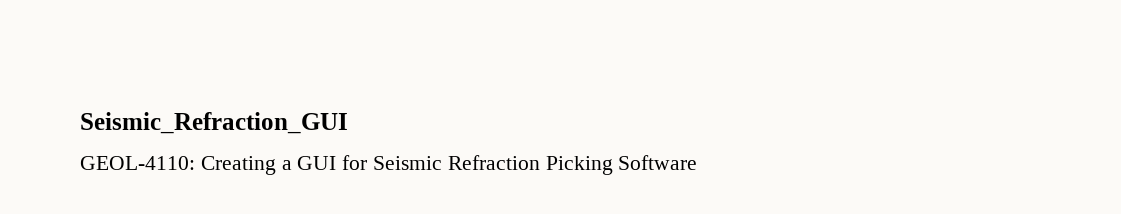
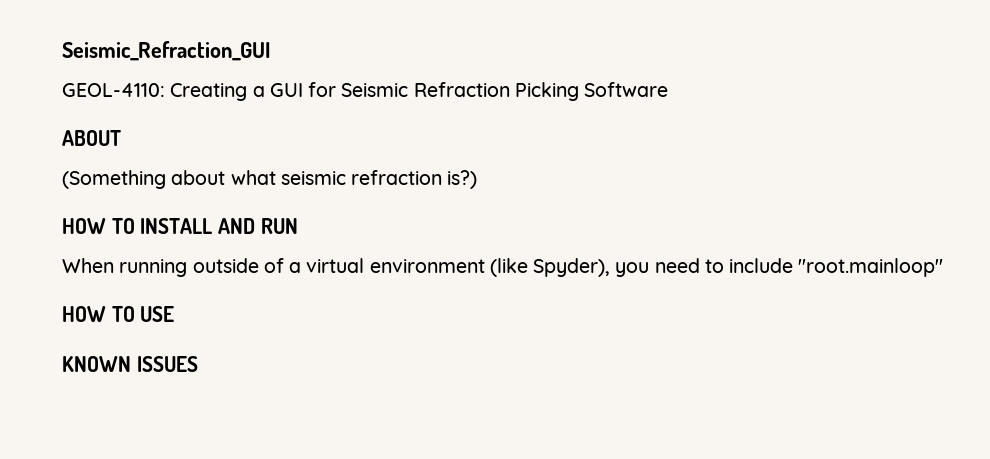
(698, 162) none -> [62,130,121,146] [62,170,478,189] [62,218,298,234] [62,258,944,277] [62,306,175,322] [62,356,198,372] // ABOUT // (Something about what seismic refraction is?) // HOW TO INSTALL AND RUN // When running outside of a virtual environment (like Spyder), you need to include "root.mainloop" // HOW TO USE // KNOWN ISSUES

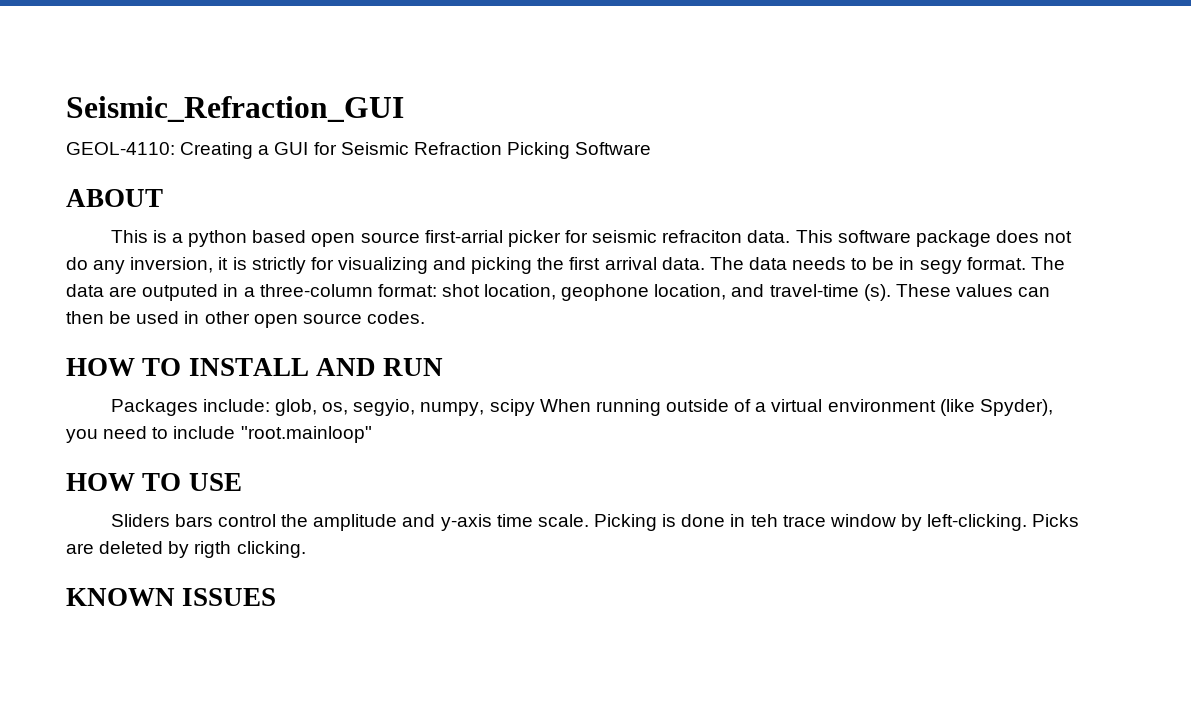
[62,170,478,189] (Something about what seismic refraction is?) -> [110,230,1073,247] [66,257,1065,274] [66,284,1051,301] [66,311,425,328] This is a python based open source first-arrial picker for seismic refraciton data. This software package does not do any inversion, it is strictly for visualizing and picking the first arrival data. The data needs to be in segy format. The data are outputed in a three-column format: shot location, geophone location, and travel-time (s). These values can then be used in other open source codes.
(298, 226) none -> [110,399,535,416] Packages include: glob, os, segyio, numpy, scipy
(175, 314) none -> [110,514,1080,531] [66,541,306,558] // Sliders bars control the amplitude and y-axis time scale. Picking is done in teh trace window by left-clicking. Picks are deleted by rigth clicking.

